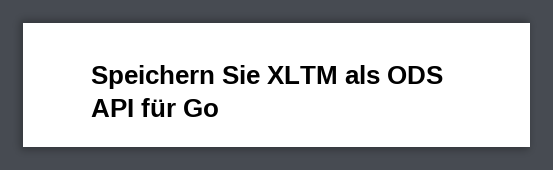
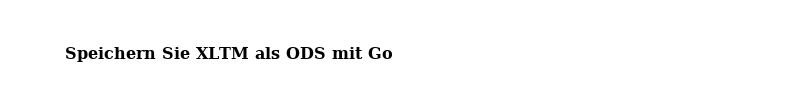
[91,98,177,117] API für -> [331,47,363,59] mit

